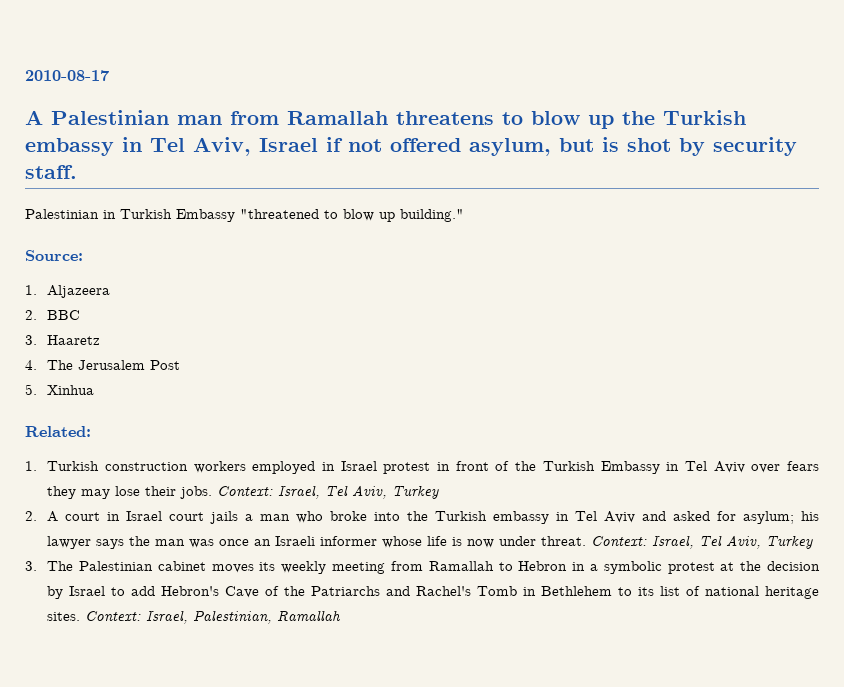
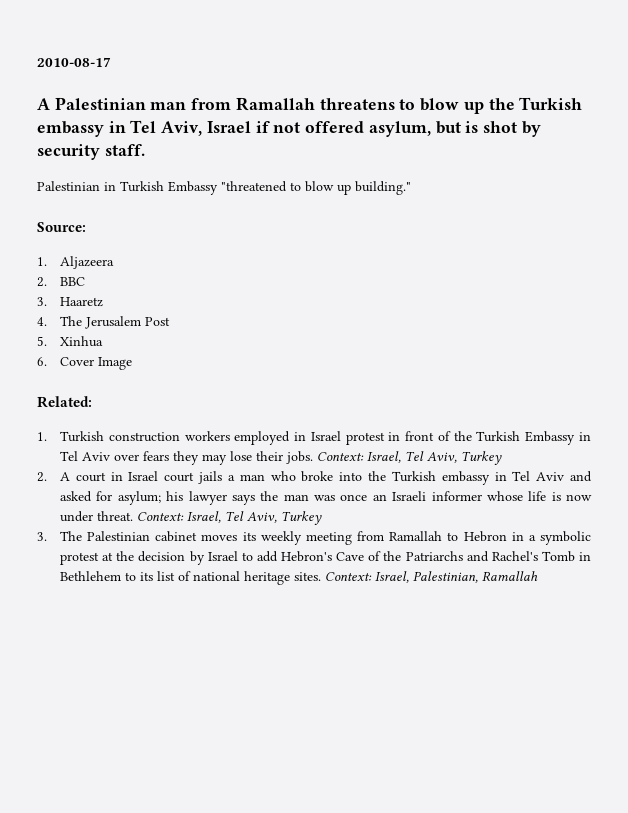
(95, 390) none -> [37,357,132,370] // 6. Cover Image

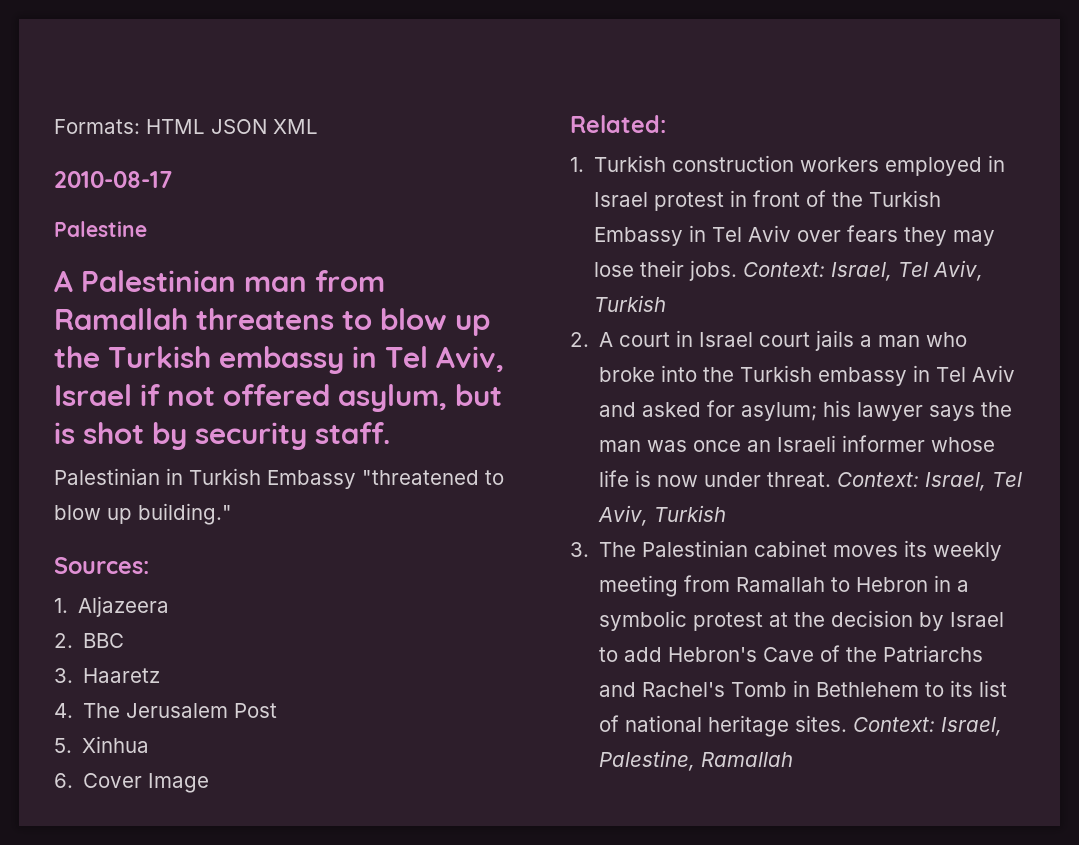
(37, 62) none -> [54,119,318,134] Formats: HTML JSON XML //
(111, 62) none -> [54,221,147,237] // Palestine
[37,222,86,232] Source: -> [54,557,149,574] Sources:
[460,451,502,465] Turkey -> [594,295,667,312] Turkish
[280,511,322,525] Turkey -> [654,505,727,522] Turkish
[412,571,478,583] Palestinian, -> [599,750,696,771] Palestine,

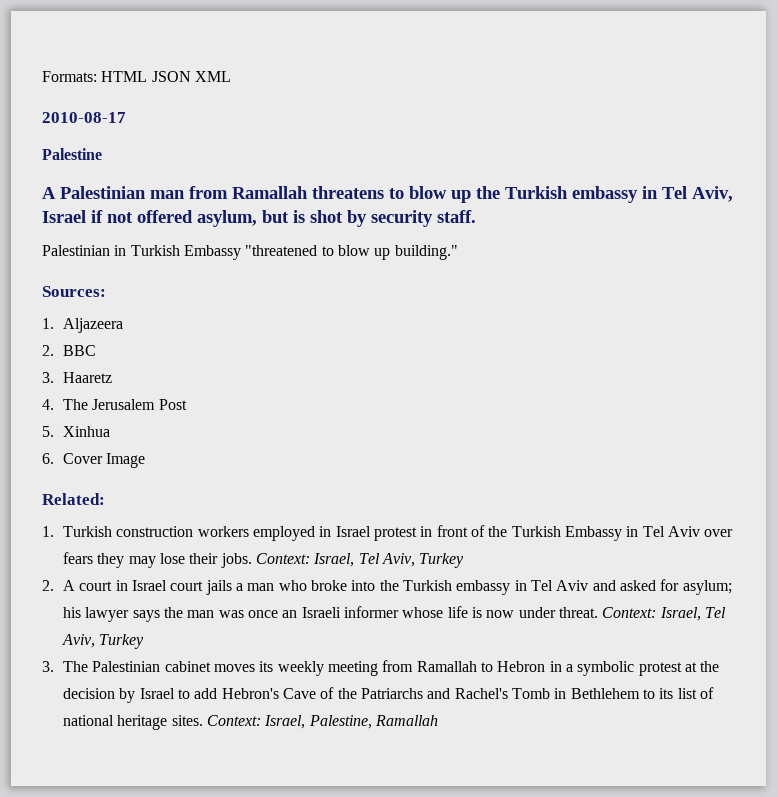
[594,295,667,312] Turkish -> [419,553,465,568] Turkey
[654,505,727,522] Turkish -> [99,634,145,649] Turkey

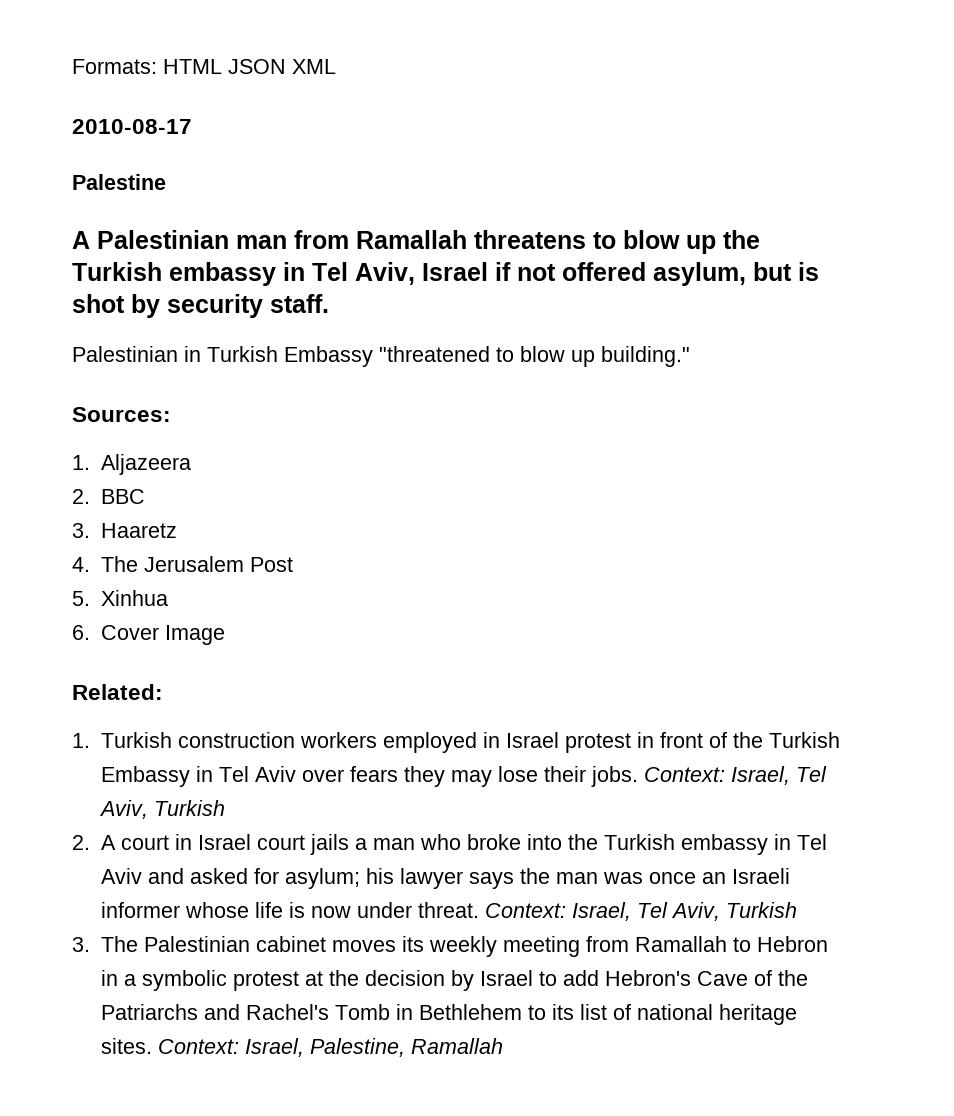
[419,553,465,568] Turkey -> [153,800,225,816] Turkish
[99,634,145,649] Turkey -> [725,902,797,918] Turkish

